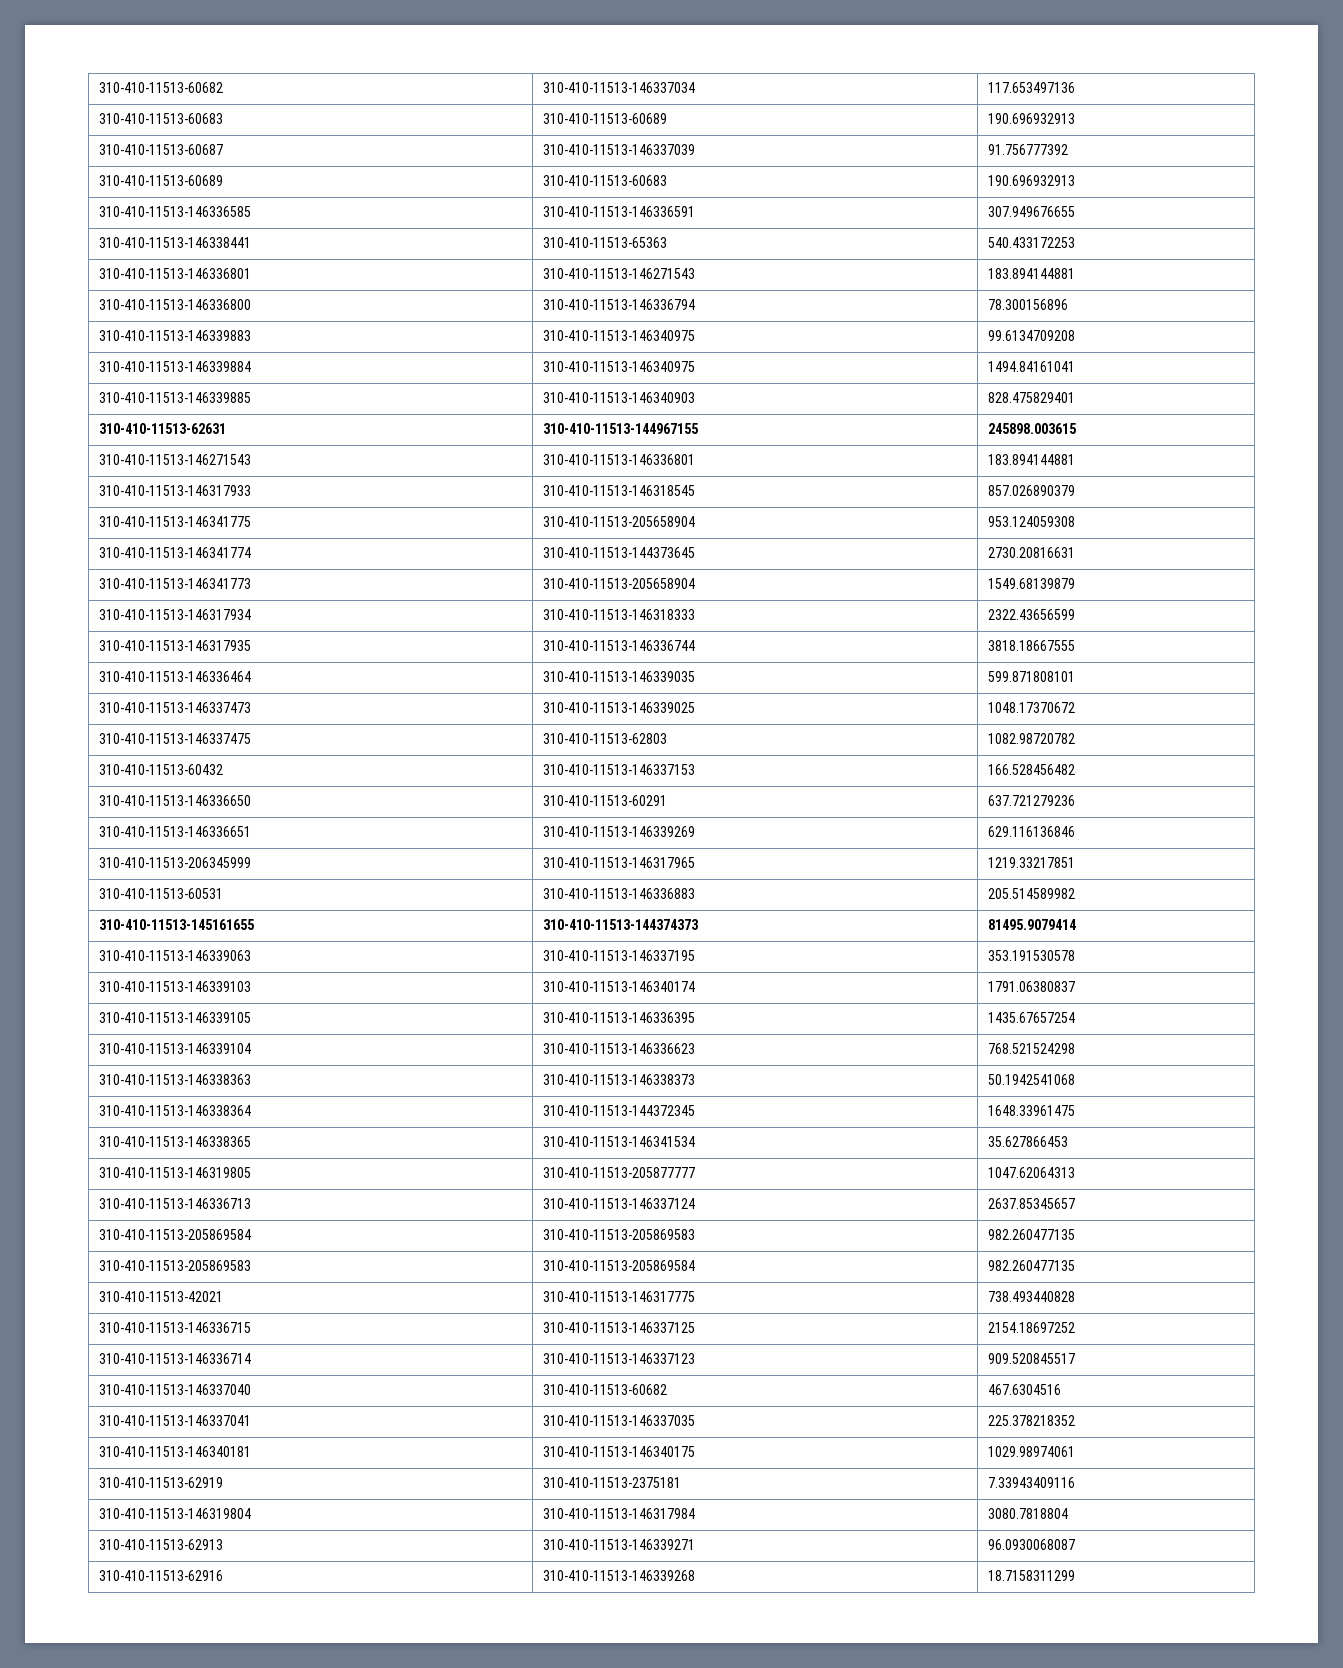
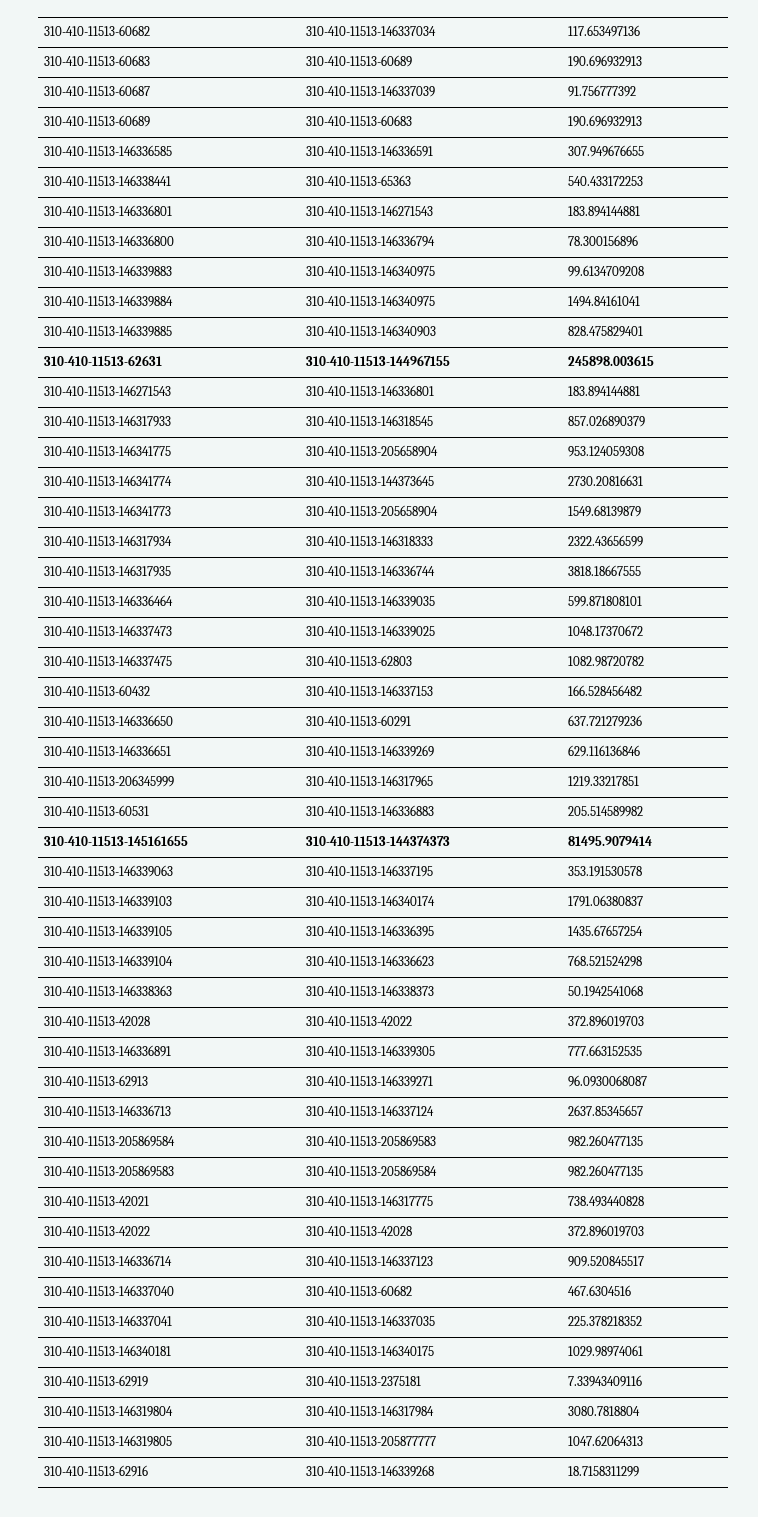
[98,1105,251,1116] [542,1105,695,1116] [987,1105,1075,1116] [98,1136,251,1147] [542,1136,695,1147] [987,1136,1068,1147] [98,1167,251,1178] [542,1167,695,1178] [987,1167,1075,1178] 310-410-11513-146338364 | 310-410-11513-144372345 | 1648.33961475 // 310-410-11513-146338365 | 310-410-11513-146341534 | 35.627866453 // 310-410-11513-146319805 | 310-410-11513-205877777 | 1047.62064313 -> [43,1016,150,1026] [305,1016,412,1026] [567,1015,644,1027] [43,1045,171,1057] [305,1045,435,1057] [567,1045,642,1056] [43,1075,148,1087] [305,1075,433,1087] [567,1075,647,1087] 310-410-11513-42028 | 310-410-11513-42022 | 372.896019703 // 310-410-11513-146336891 | 310-410-11513-146339305 | 777.663152535 // 310-410-11513-62913 | 310-410-11513-146339271 | 96.0930068087
[98,1322,251,1333] [542,1322,695,1333] [987,1322,1075,1333] 310-410-11513-146336715 | 310-410-11513-146337125 | 2154.18697252 -> [43,1226,150,1236] [305,1226,412,1236] [567,1225,644,1237] 310-410-11513-42022 | 310-410-11513-42028 | 372.896019703
[98,1539,223,1550] [542,1539,695,1550] [987,1539,1075,1550] 310-410-11513-62913 | 310-410-11513-146339271 | 96.0930068087 -> [43,1435,172,1447] [305,1436,436,1446] [567,1435,643,1446] 310-410-11513-146319805 | 310-410-11513-205877777 | 1047.62064313

